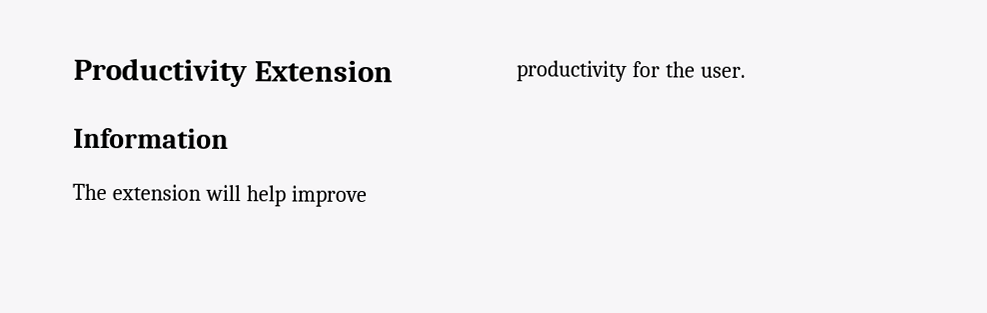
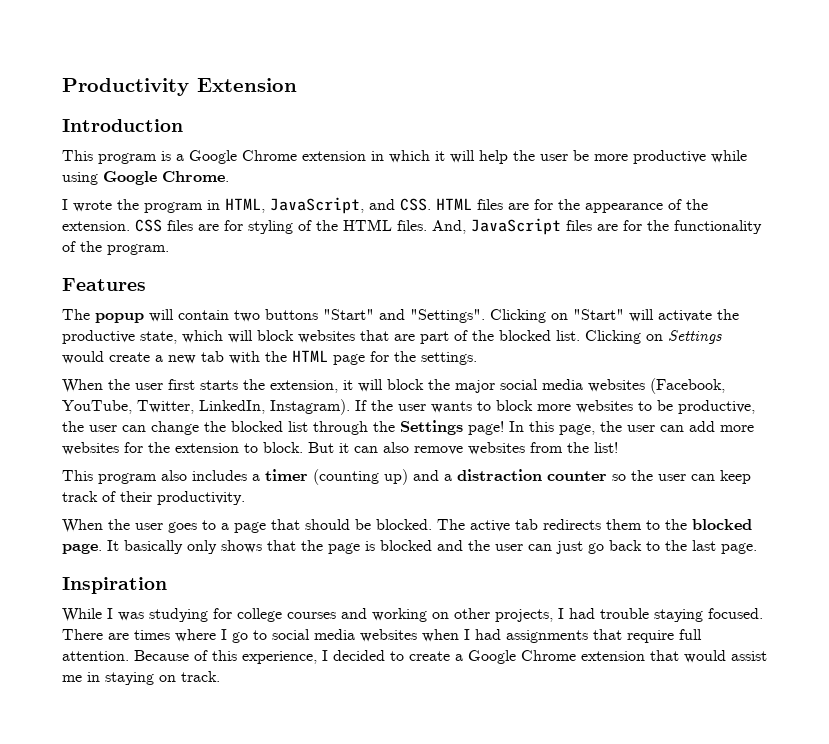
[73,127,229,149] [72,183,367,208] [516,60,746,83] Information // The extension will help improve productivity for the user. -> [62,119,183,132] [62,150,747,164] [62,171,229,185] [62,197,708,214] [62,218,762,235] [62,241,169,255] [62,278,146,291] [62,309,739,323] [62,330,722,344] [62,350,477,365] [62,378,725,394] [62,399,755,415] [62,420,754,435] [62,442,618,455] [62,469,751,485] [62,491,245,505] [62,519,752,533] [62,540,757,554] [62,577,167,594] [62,608,763,622] [62,629,702,643] [62,650,767,664] [62,671,220,685] Introduction // This program is a Google Chrome extension in which it will help the user be more productive while using Google Chrome. // I wrote the program in HTML, JavaScript, and CSS. HTML files are for the appearance of the extension. CSS files are for styling of the HTML files. And, JavaScript files are for the functionality of the program. // Features // The popup will contain two buttons "Start" and "Settings". Clicking on "Start" will activate the productive state, which will block websites that are part of the blocked list. Clicking on Settings would create a new tab with the HTML page for the settings. // When the user first starts the extension, it will block the major social media websites (Facebook, YouTube, Twitter, LinkedIn, Instagram). If the user wants to block more websites to be productive, the user can change the blocked list through the Settings page! In this page, the user can add more websites for the extension to block. But it can also remove websites from the list! // This program also includes a timer (counting up) and a distraction counter so the user can keep track of their productivity. // When the user goes to a page that should be blocked. The active tab redirects them to the blocked page. It basically only shows that the page is blocked and the user can just go back to the last page. // Inspiration // While I was studying for college courses and working on other projects, I had trouble staying focused. There are times where I go to social media websites when I had assignments that require full attention. Because of this experience, I decided to create a Google Chrome extension that would assist me in staying on track.

